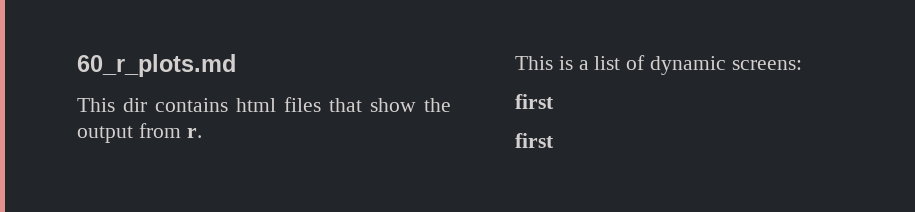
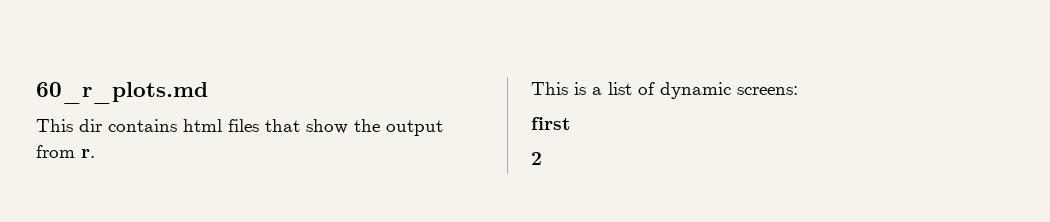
[515,133,554,148] first -> [531,152,542,165] 2

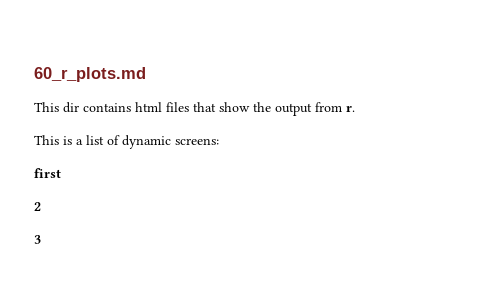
(542, 158) none -> [34,235,41,244] // 3

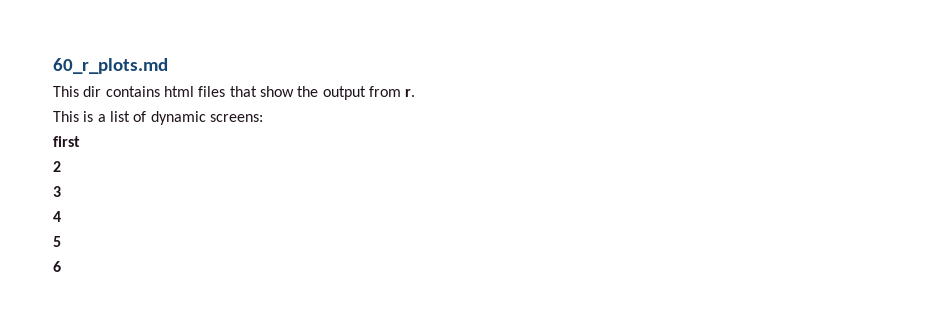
(41, 239) none -> [53,211,61,222] [53,236,61,247] [53,261,61,272] // 4 // 5 // 6

